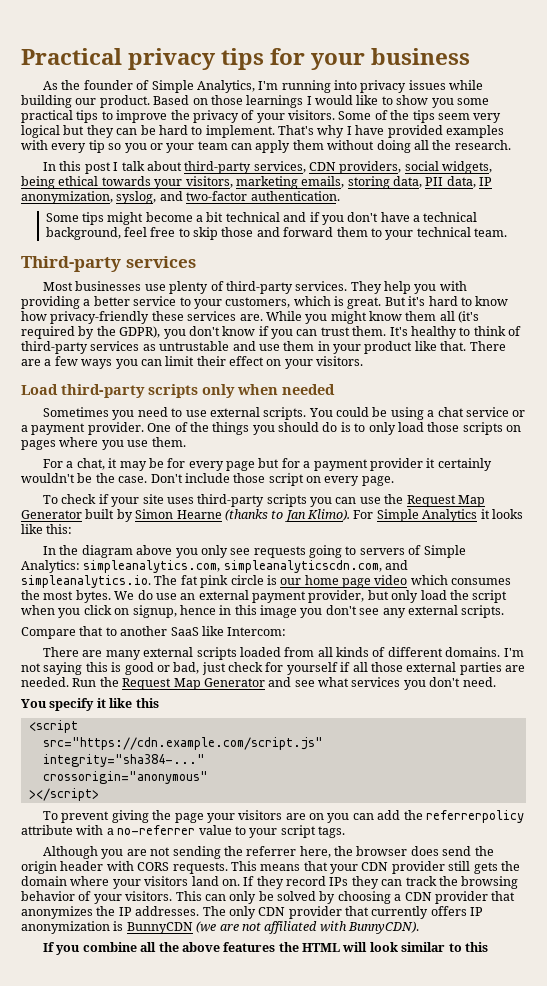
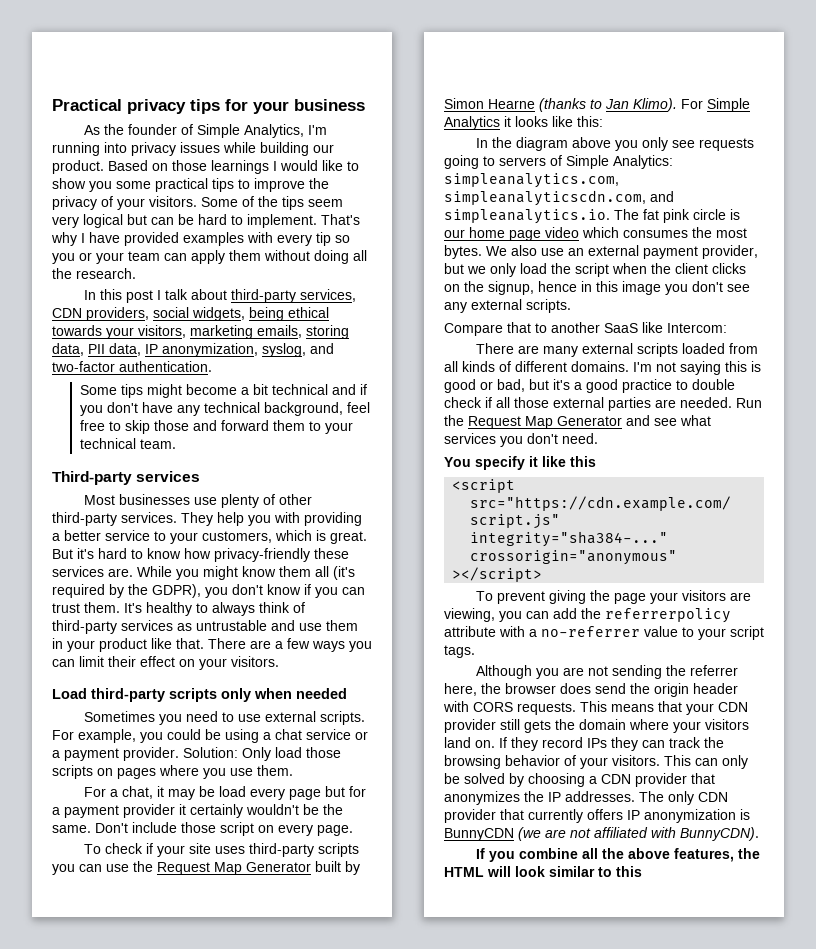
[86,125,114,138] they -> (147, 219) none
[413,215,421,222] a -> [176,405,200,416] any
(224, 286) none -> [278,494,312,505] other
(471, 331) none -> [212,602,255,616] always
[308,408,333,417] You -> [52,729,163,743] For example, you
[147,422,396,435] One of the things you should do is to only -> [183,747,271,761] Solution: Only
[167,458,186,468] for -> [218,786,246,797] load
[118,476,148,483] case. -> [52,825,91,833] same.
[137,590,153,600] do -> [511,245,537,256] also
(389, 595) none -> [467,266,486,274] we
[58,605,130,618] you click on -> [651,263,746,274] [444,281,484,292] the client clicks on the
[201,662,338,675] just check for yourself -> [529,379,735,393] [444,397,482,408] but it's a good practice to double check
[309,813,325,820] on -> [444,608,495,622] viewing,
[223,942,276,952] features -> [673,848,734,862] features,

